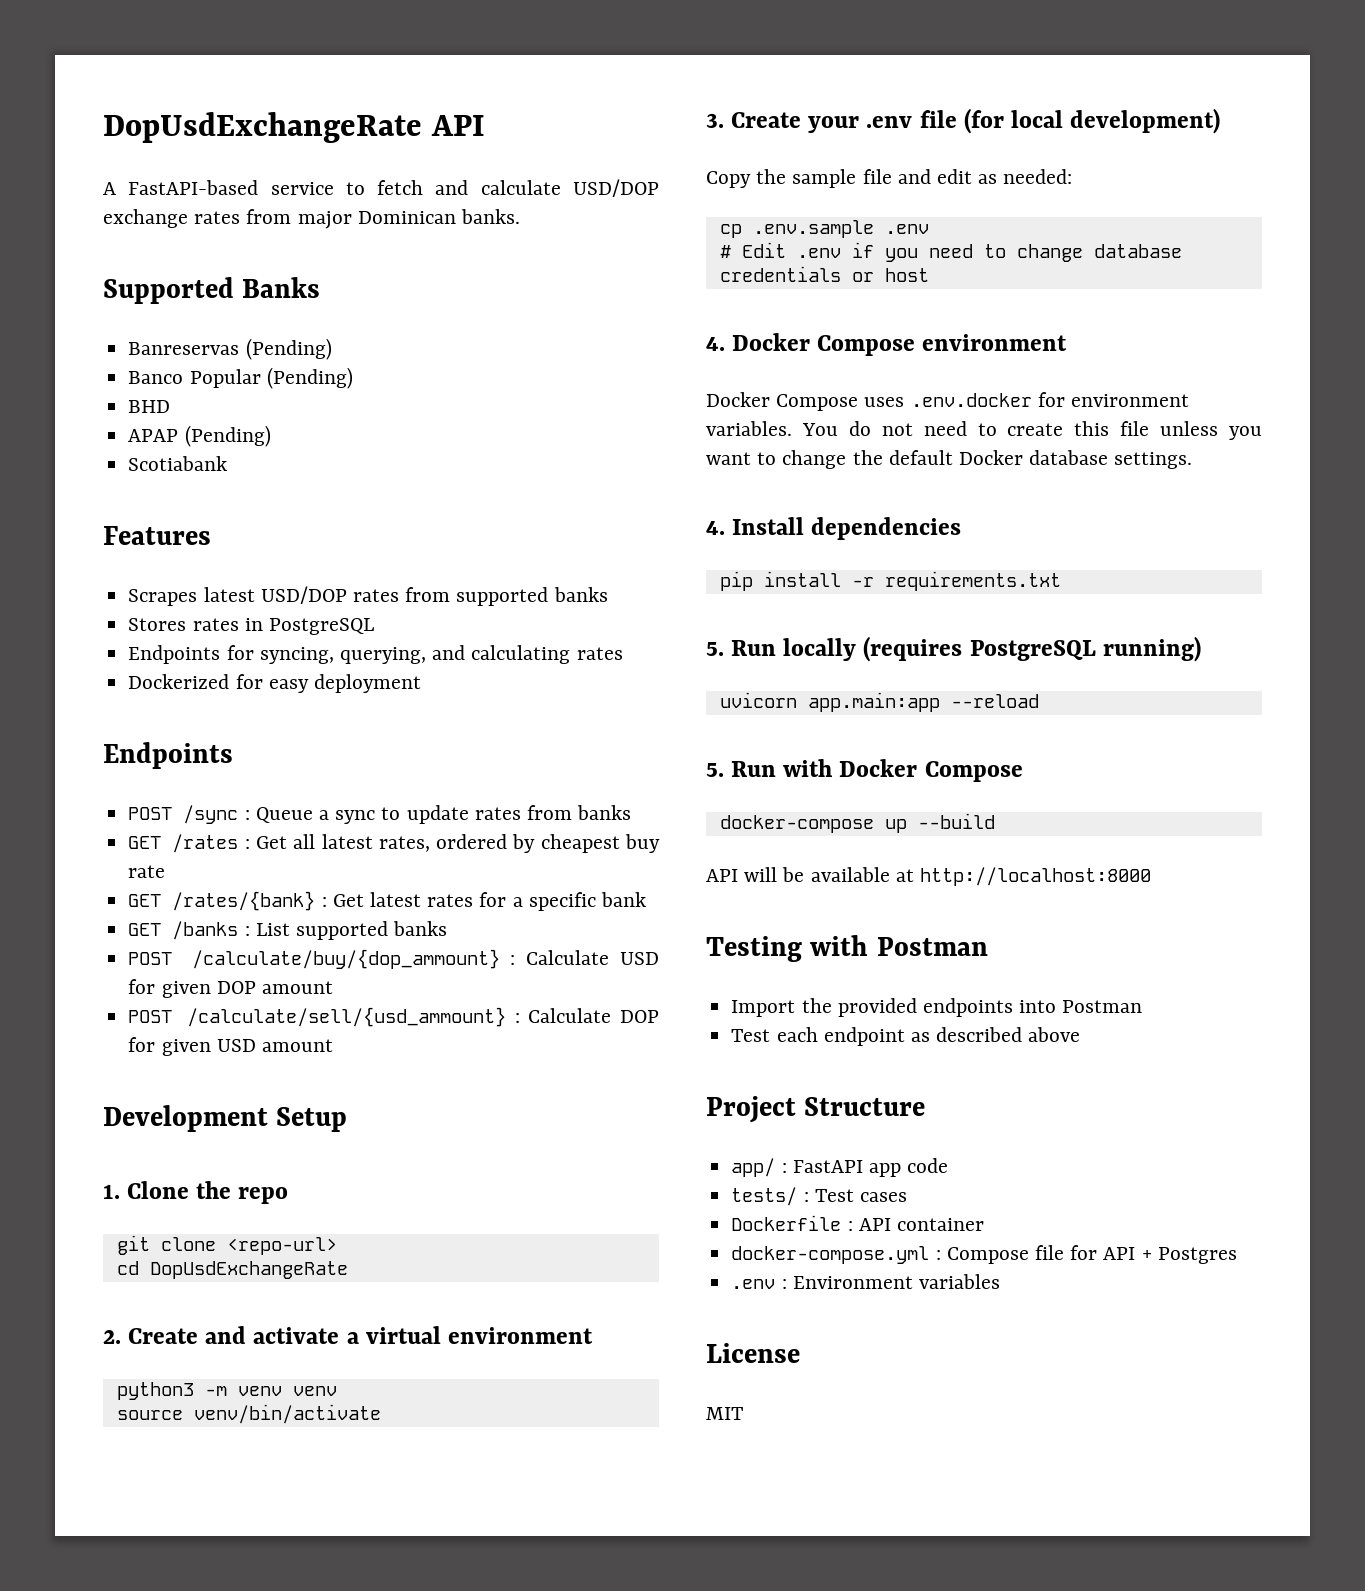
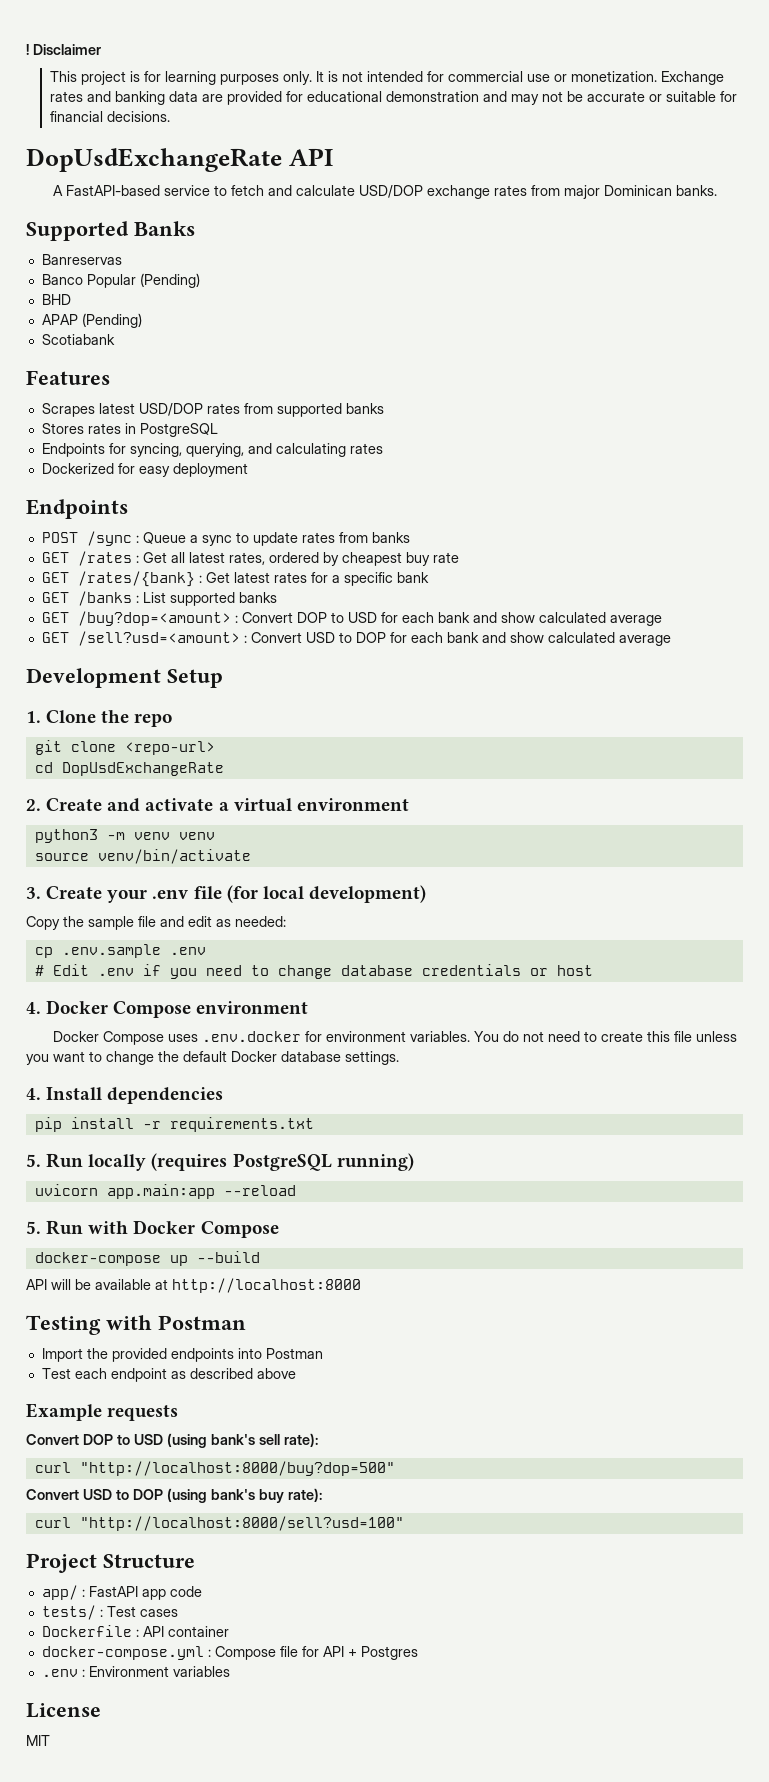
(103, 127) none -> [26,44,101,55] [50,71,725,85] [50,91,738,105] [50,111,171,122] ! Disclaimer // This project is for learning purposes only. It is not intended for commercial use or monetization. Exchange rates and banking data are provided for educational demonstration and may not be accurate or suitable for financial decisions. //
[245,338,332,360] (Pending) -> (122, 259) none
[128,949,659,969] [128,979,333,998] [128,1007,660,1027] [128,1037,333,1056] POST /calculate/buy/{dop_ammount} : Calculate USD for given DOP amount // POST /calculate/sell/{usd_ammount} : Calculate DOP for given USD amount -> [41,611,662,626] [41,631,671,646] GET /buy?dop=<amount> : Convert DOP to USD for each bank and show calculated average // GET /sell?usd=<amount> : Convert USD to DOP for each bank and show calculated average
(1081, 1034) none -> [26,1403,179,1421] [26,1433,318,1448] [34,1461,395,1476] [26,1488,322,1503] [34,1516,404,1531] // Example requests // Convert DOP to USD (using bank's sell rate): // curl "http://localhost:8000/buy?dop=500" // Convert USD to DOP (using bank's buy rate): // curl "http://localhost:8000/sell?usd=100"

